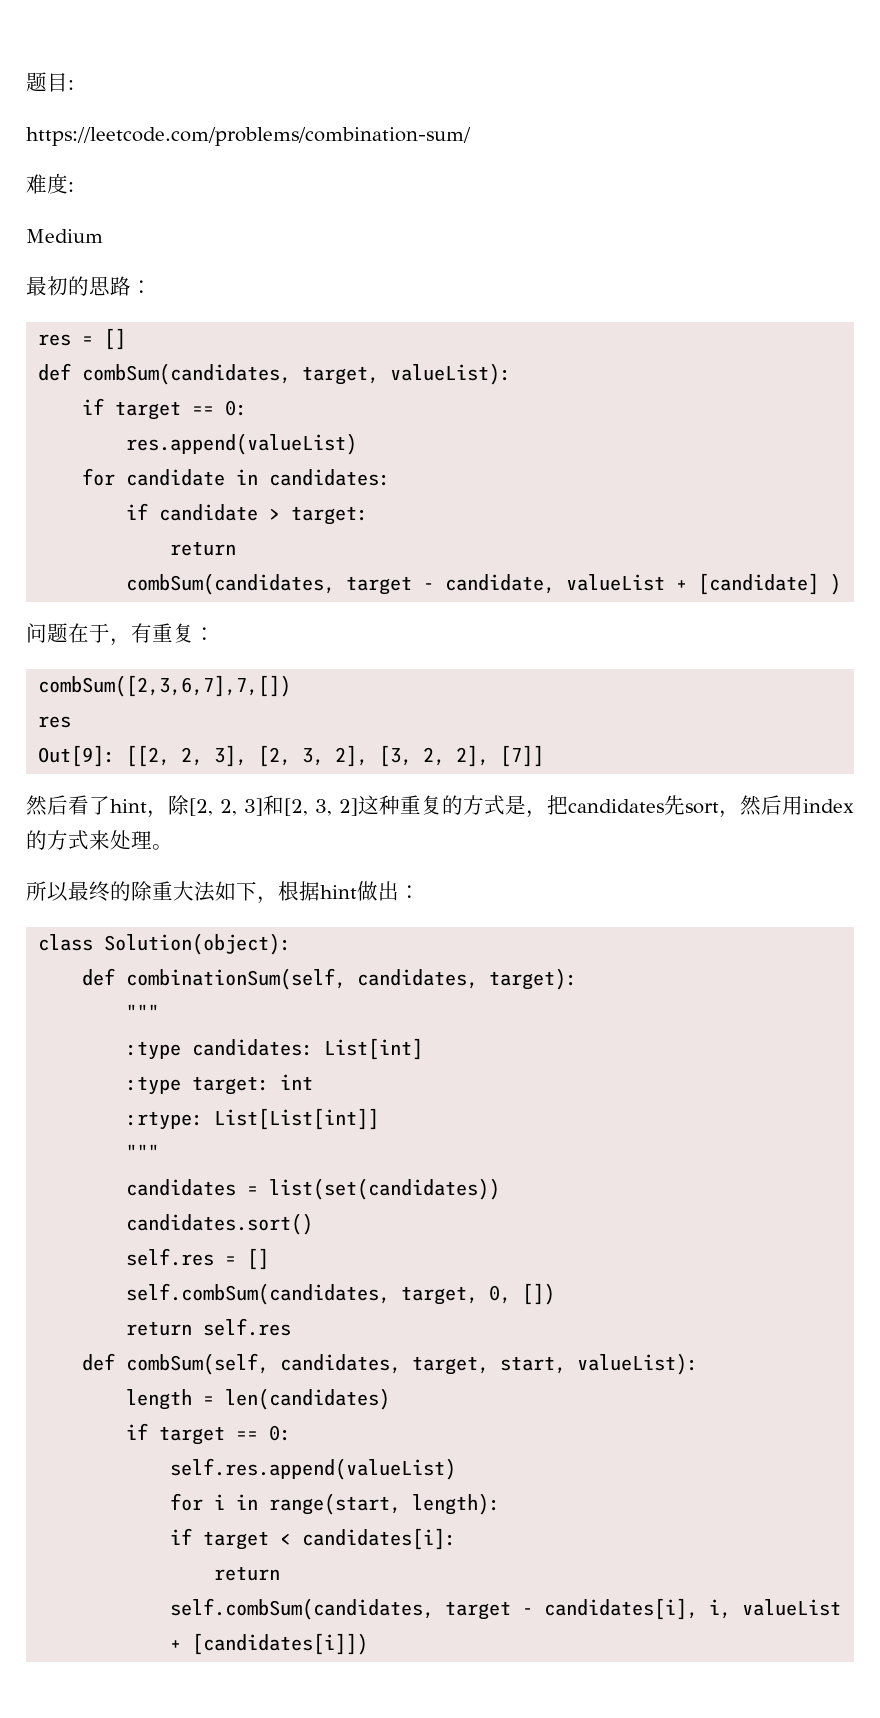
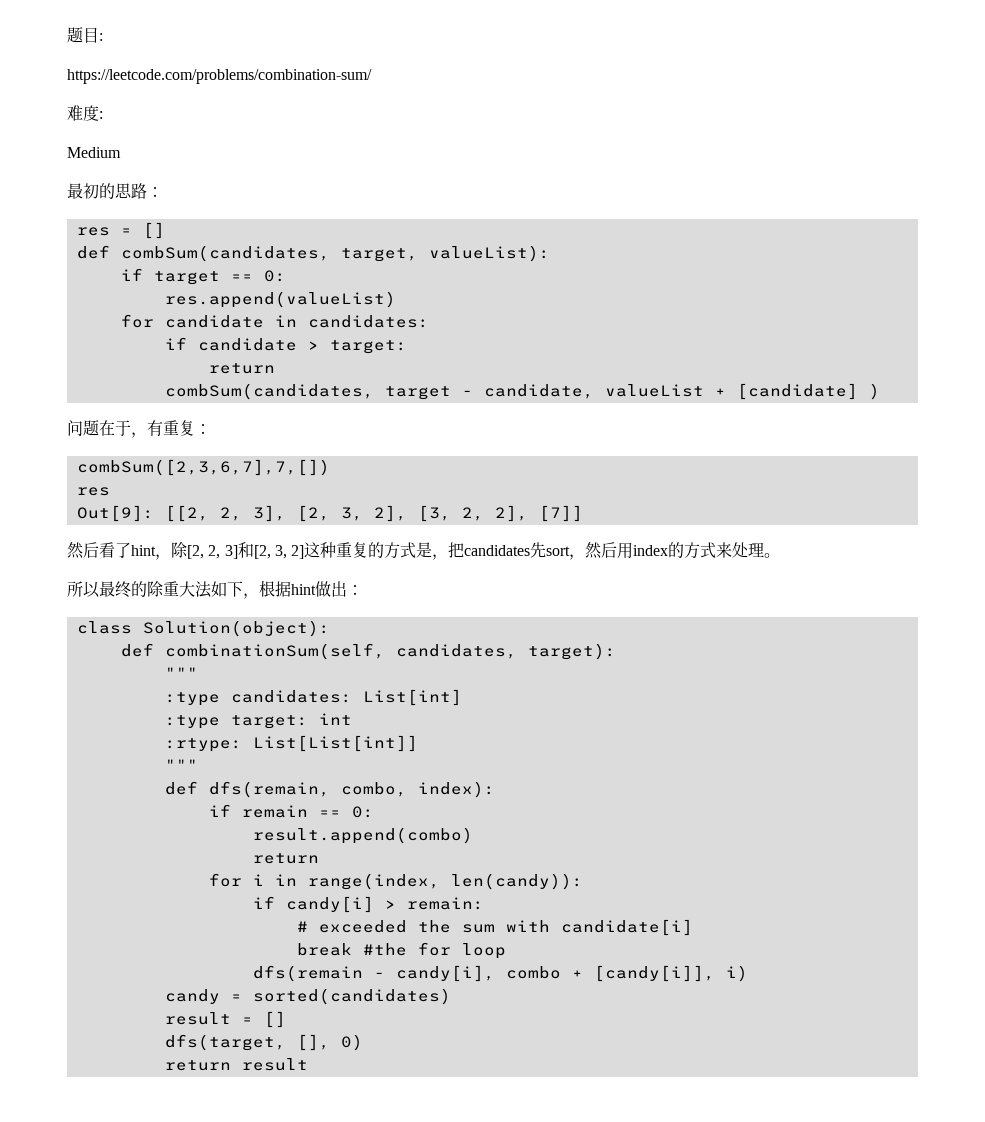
[126,1178,501,1200] [126,1213,314,1235] [126,1248,270,1270] [126,1283,556,1305] [126,1318,292,1336] [82,1353,699,1375] [126,1388,391,1410] [126,1423,292,1445] [170,1458,457,1480] candidates = list(set(candidates)) // candidates.sort() // self.res = [] // self.combSum(candidates, target, 0, []) // return self.res // def combSum(self, candidates, target, start, valueList): // length = len(candidates) // if target == 0: // self.res.append(valueList) -> [164,781,495,798] [208,804,374,818] [252,827,473,844] [252,853,319,864] def dfs(remain, combo, index): // if remain == 0: // result.append(combo) // return
[269,1493,501,1515] [170,1528,457,1550] [214,1566,281,1581] [170,1598,842,1620] [170,1633,369,1655] range(start, length): // if target < candidates[i]: // return // self.combSum(candidates, target - candidates[i], i, valueList + [candidates[i]]) -> [307,873,583,890] [252,896,484,913] [296,919,693,936] [296,942,506,959] [252,965,748,982] [164,988,451,1005] [164,1011,286,1028] [164,1034,363,1051] [164,1058,308,1071] range(index, len(candy)): // if candy[i] > remain: // # exceeded the sum with candidate[i] // break #the for loop // dfs(remain - candy[i], combo + [candy[i]], i) // candy = sorted(candidates) // result = [] // dfs(target, [], 0) // return result

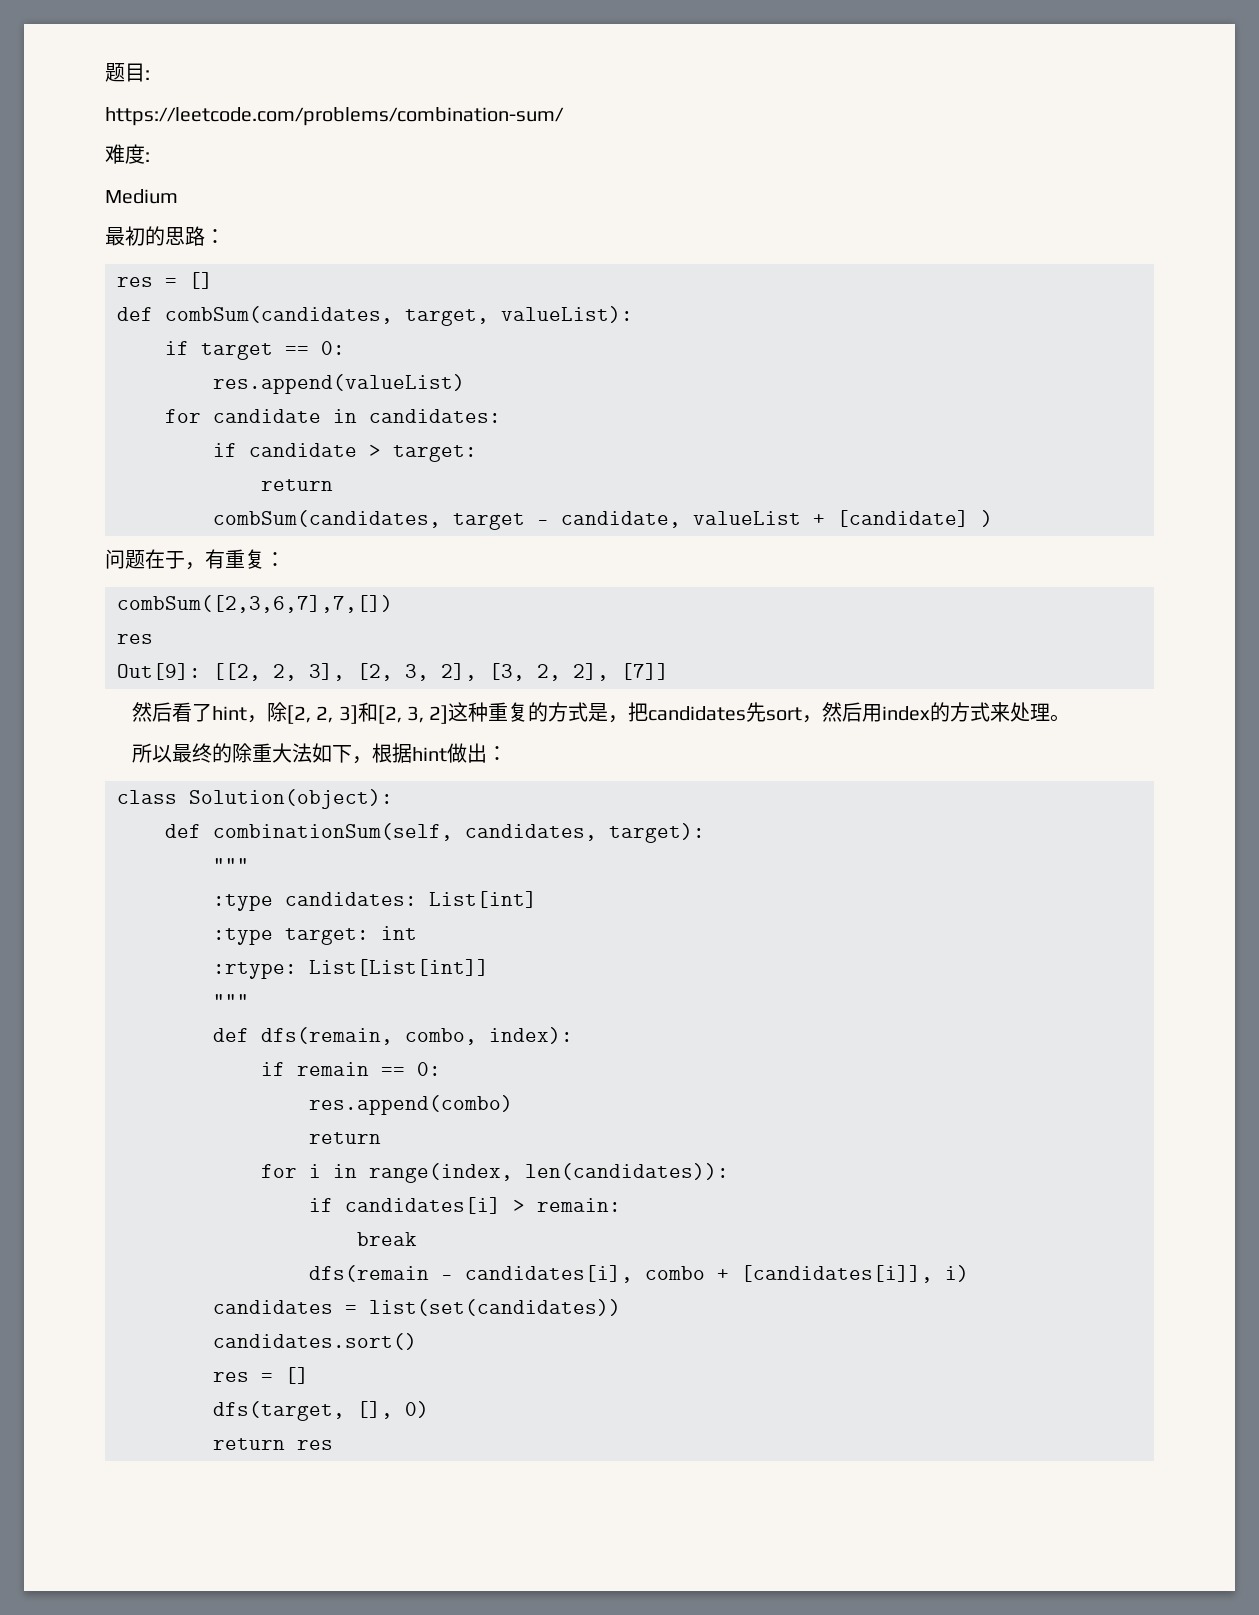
[252,827,473,844] result.append(combo) -> [309,1095,513,1115] res.append(combo)
[450,873,583,890] [252,896,374,913] len(candy)): // if candy[i] -> [525,1163,729,1180] [309,1197,501,1214] len(candidates)): // if candidates[i]
[296,919,693,936] [296,942,506,959] # exceeded the sum with candidate[i] // break #the for loop -> [357,1232,417,1246] break
[395,965,495,982] candy[i], -> [465,1265,633,1283] candidates[i],
[593,965,715,982] [candy[i]], -> [741,1265,933,1283] [candidates[i]],
[164,988,451,1005] [164,1012,231,1025] candy = sorted(candidates) // result -> [213,1299,621,1316] [213,1333,417,1350] [213,1372,249,1382] candidates = list(set(candidates)) // candidates.sort() // res
[241,1058,308,1071] result -> [297,1440,333,1450] res

